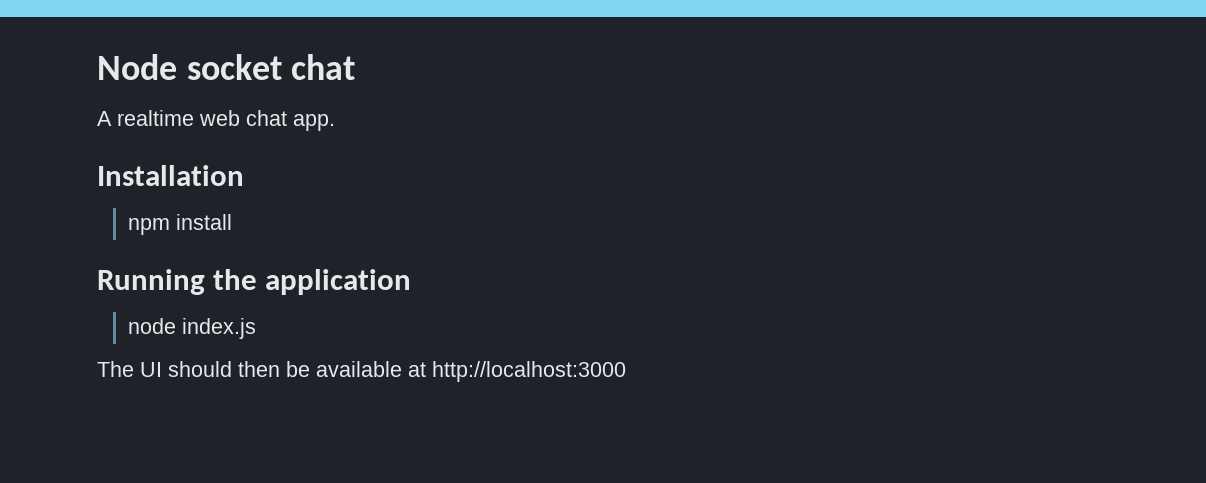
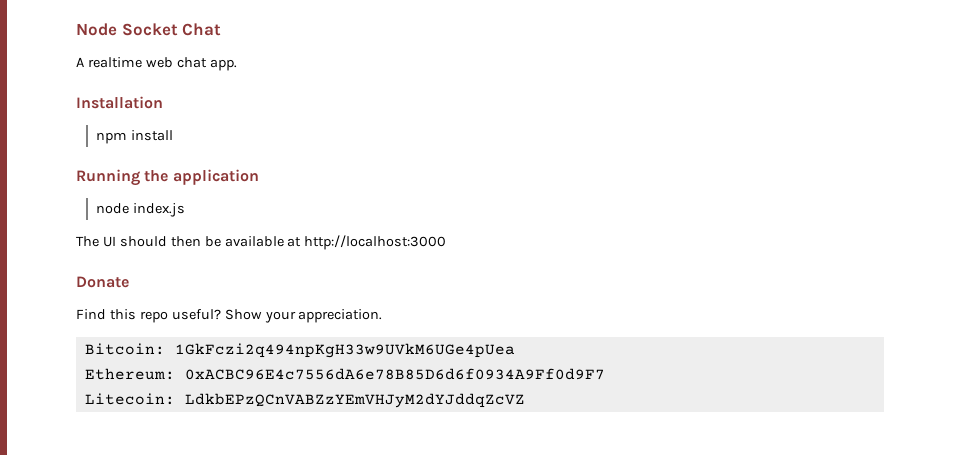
[186,54,356,80] socket chat -> [121,23,222,36] Socket Chat
(626, 371) none -> [76,276,129,288] [76,309,383,323] [84,343,515,358] [84,368,605,380] [84,393,525,408] // Donate // Find this repo useful? Show your appreciation. // Bitcoin: 1GkFczi2q494npKgH33w9UVkM6UGe4pUea // Ethereum: 0xACBC96E4c7556dA6e78B85D6d6f0934A9Ff0d9F7 // Litecoin: LdkbEPzQCnVABZzYEmVHJyM2dYJddqZcVZ

